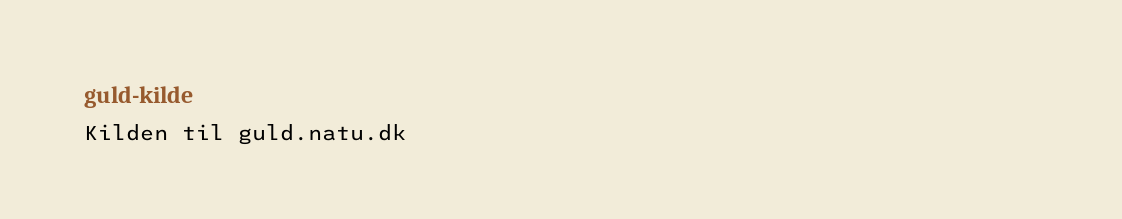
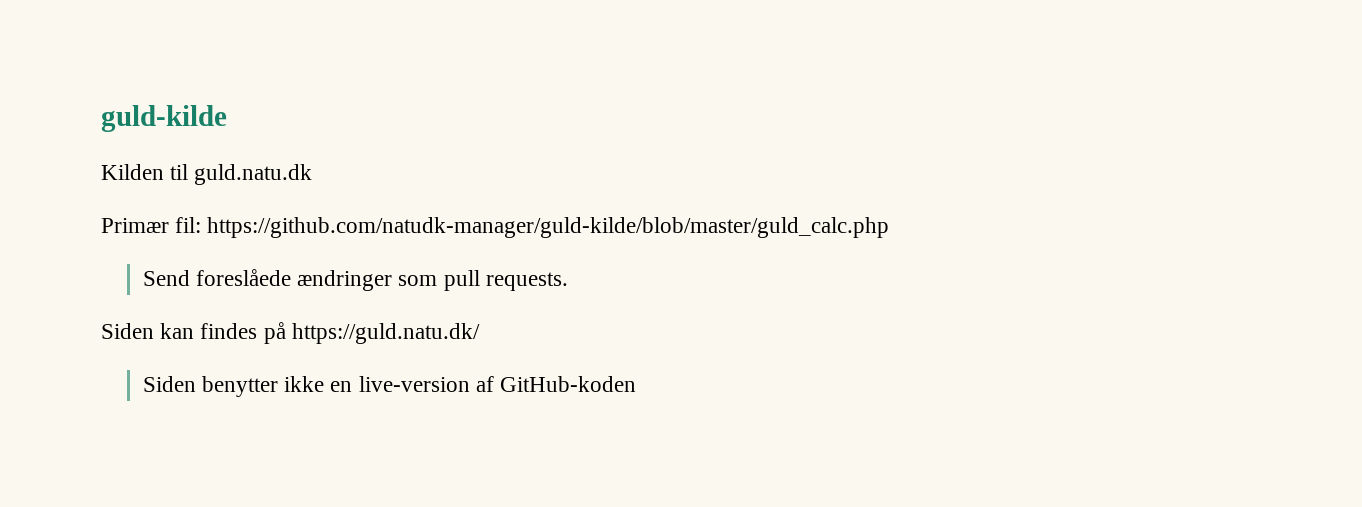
(406, 134) none -> [101,217,890,238] [142,269,568,291] [101,322,480,344] [142,376,636,397] // Primær fil: https://github.com/natudk-manager/guld-kilde/blob/master/guld_calc.php // Send foreslåede ændringer som pull requests. // Siden kan findes på https://guld.natu.dk/ // Siden benytter ikke en live-version af GitHub-koden

